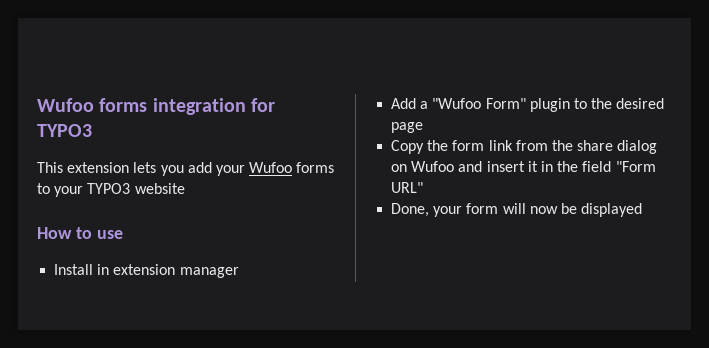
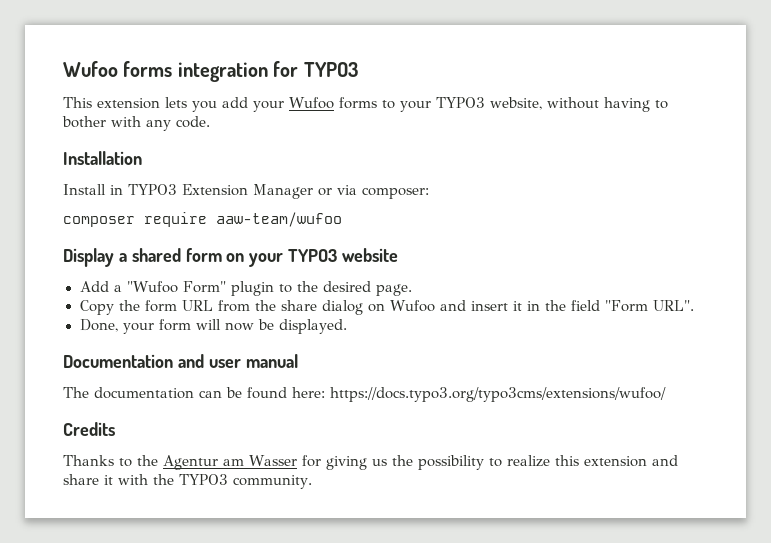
[134,183,185,194] [37,227,123,239] [54,264,239,278] website // How to use // Install in extension manager -> [490,97,668,112] [62,116,210,131] [63,151,142,165] [63,184,429,199] [63,212,342,227] [63,248,399,267] website, without having to bother with any code. // Installation // Install in TYPO3 Extension Manager or via composer: // composer require aaw-team/wufoo // Display a shared form on your TYPO3 website
[391,122,424,133] page -> [375,284,412,296] page.
[488,140,513,151] link -> [181,300,213,311] URL
[391,182,424,193] URL" -> [652,300,694,311] URL".
[581,203,643,217] displayed -> [278,319,347,334] [63,354,298,368] [63,387,666,402] [63,422,115,436] [63,455,678,470] [63,474,312,489] displayed. // Documentation and user manual // The documentation can be found here: https://docs.typo3.org/typo3cms/extensions/wufoo/ // Credits // Thanks to the Agentur am Wasser for giving us the possibility to realize this extension and share it with the TYPO3 community.

